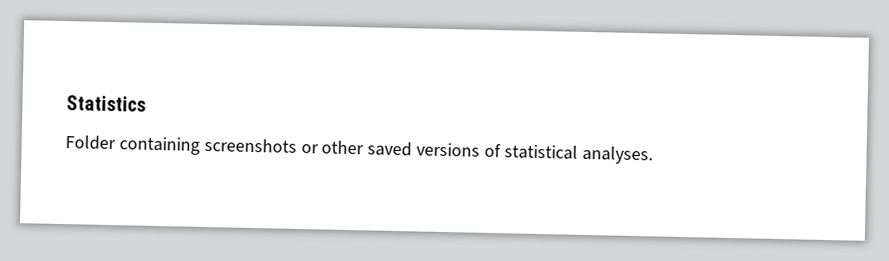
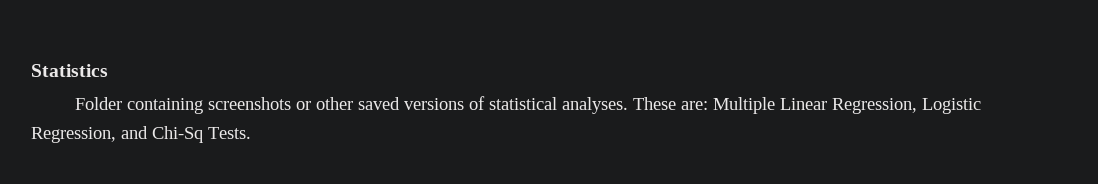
(653, 155) none -> [633,97,982,114] [31,126,251,143] These are: Multiple Linear Regression, Logistic Regression, and Chi-Sq Tests.

